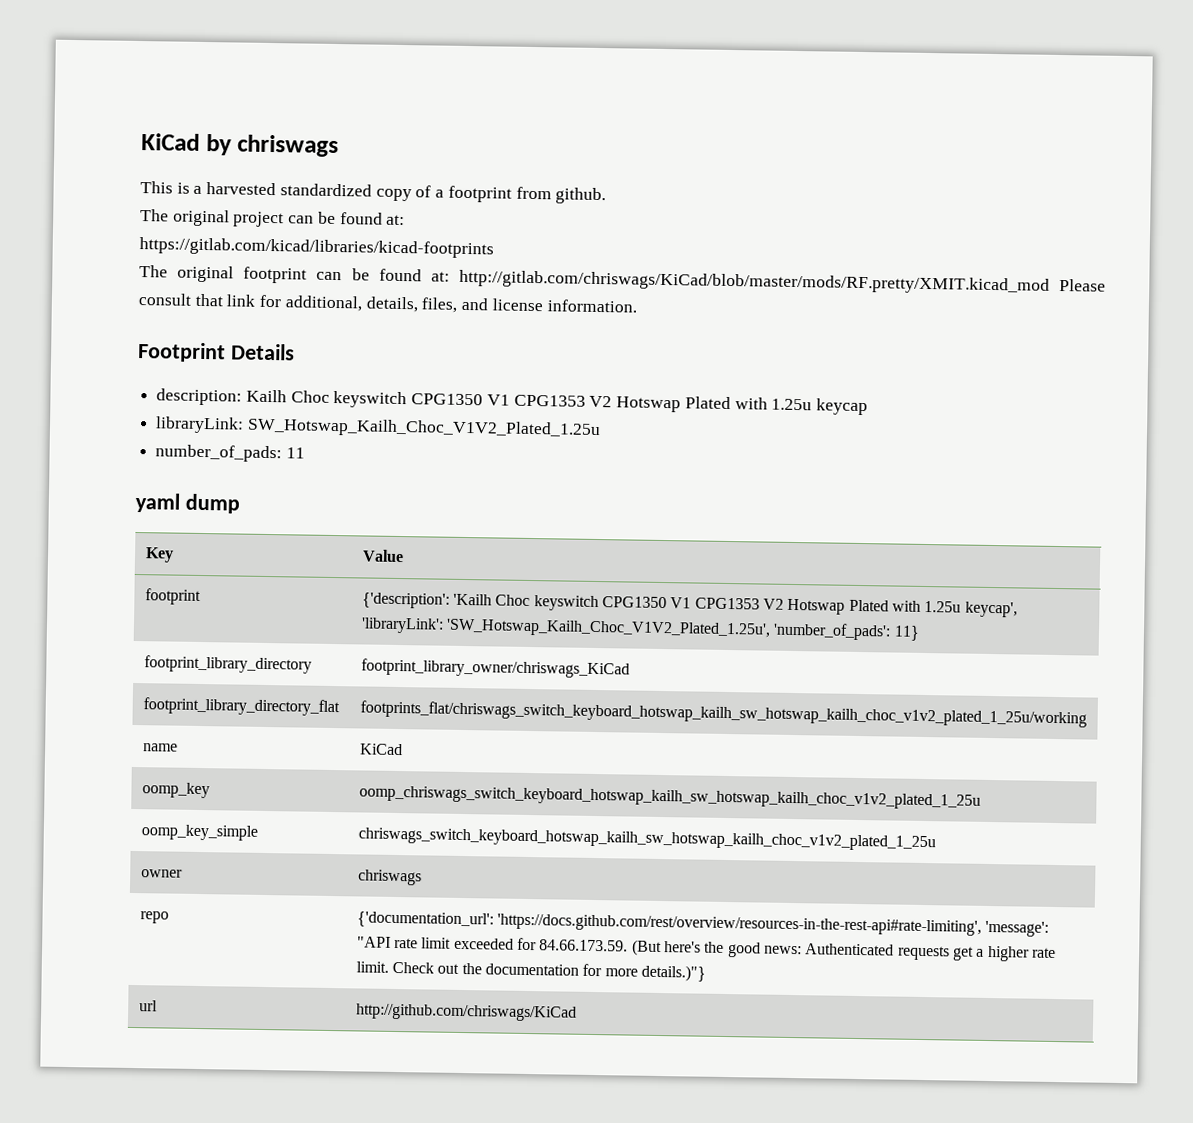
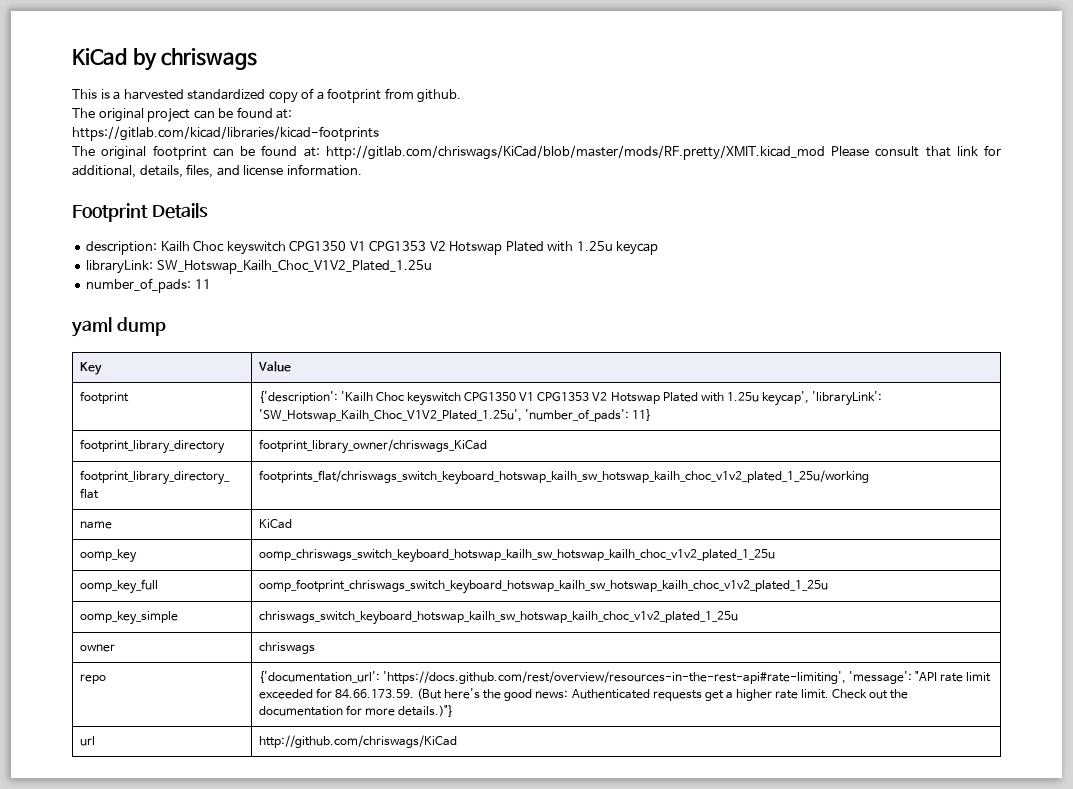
(981, 797) none -> [79,579,158,594] [258,579,828,594] // oomp_key_full | oomp_footprint_chriswags_switch_keyboard_hotswap_kailh_sw_hotswap_kailh_choc_v1v2_plated_1_25u

